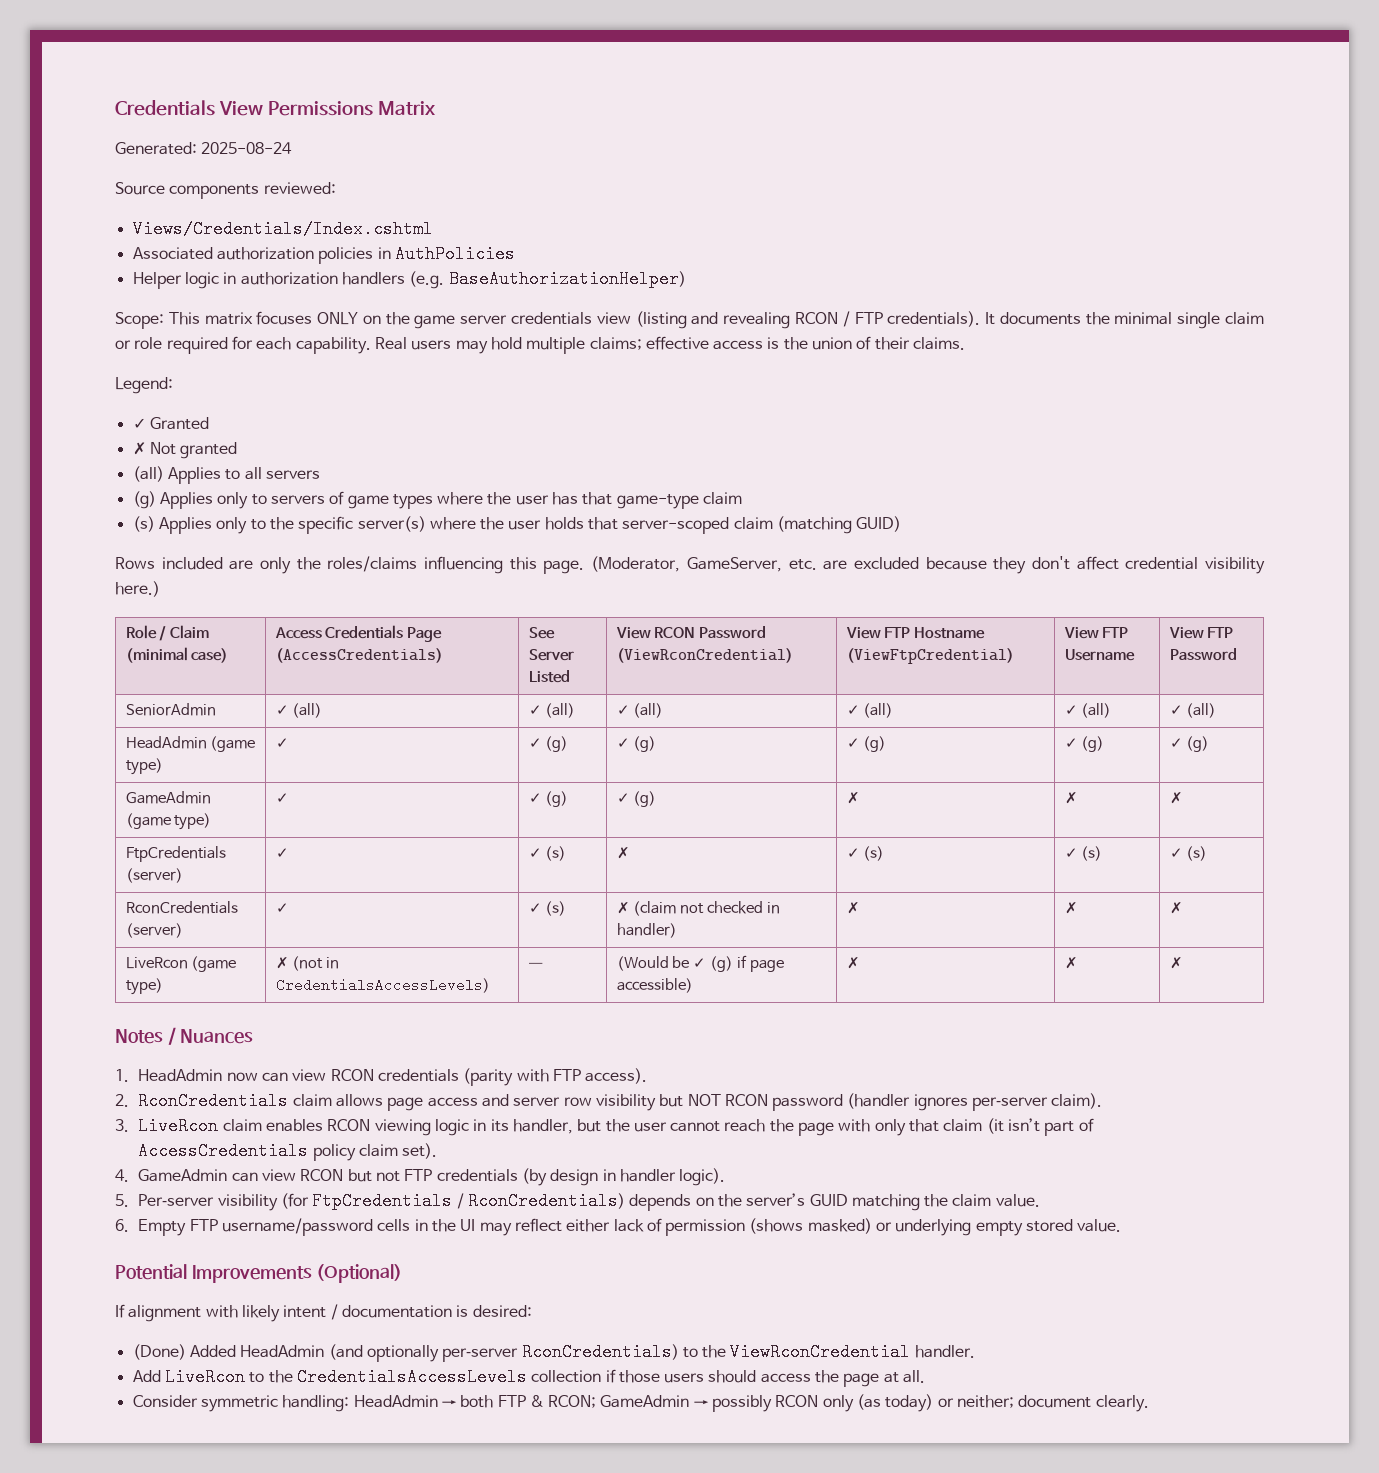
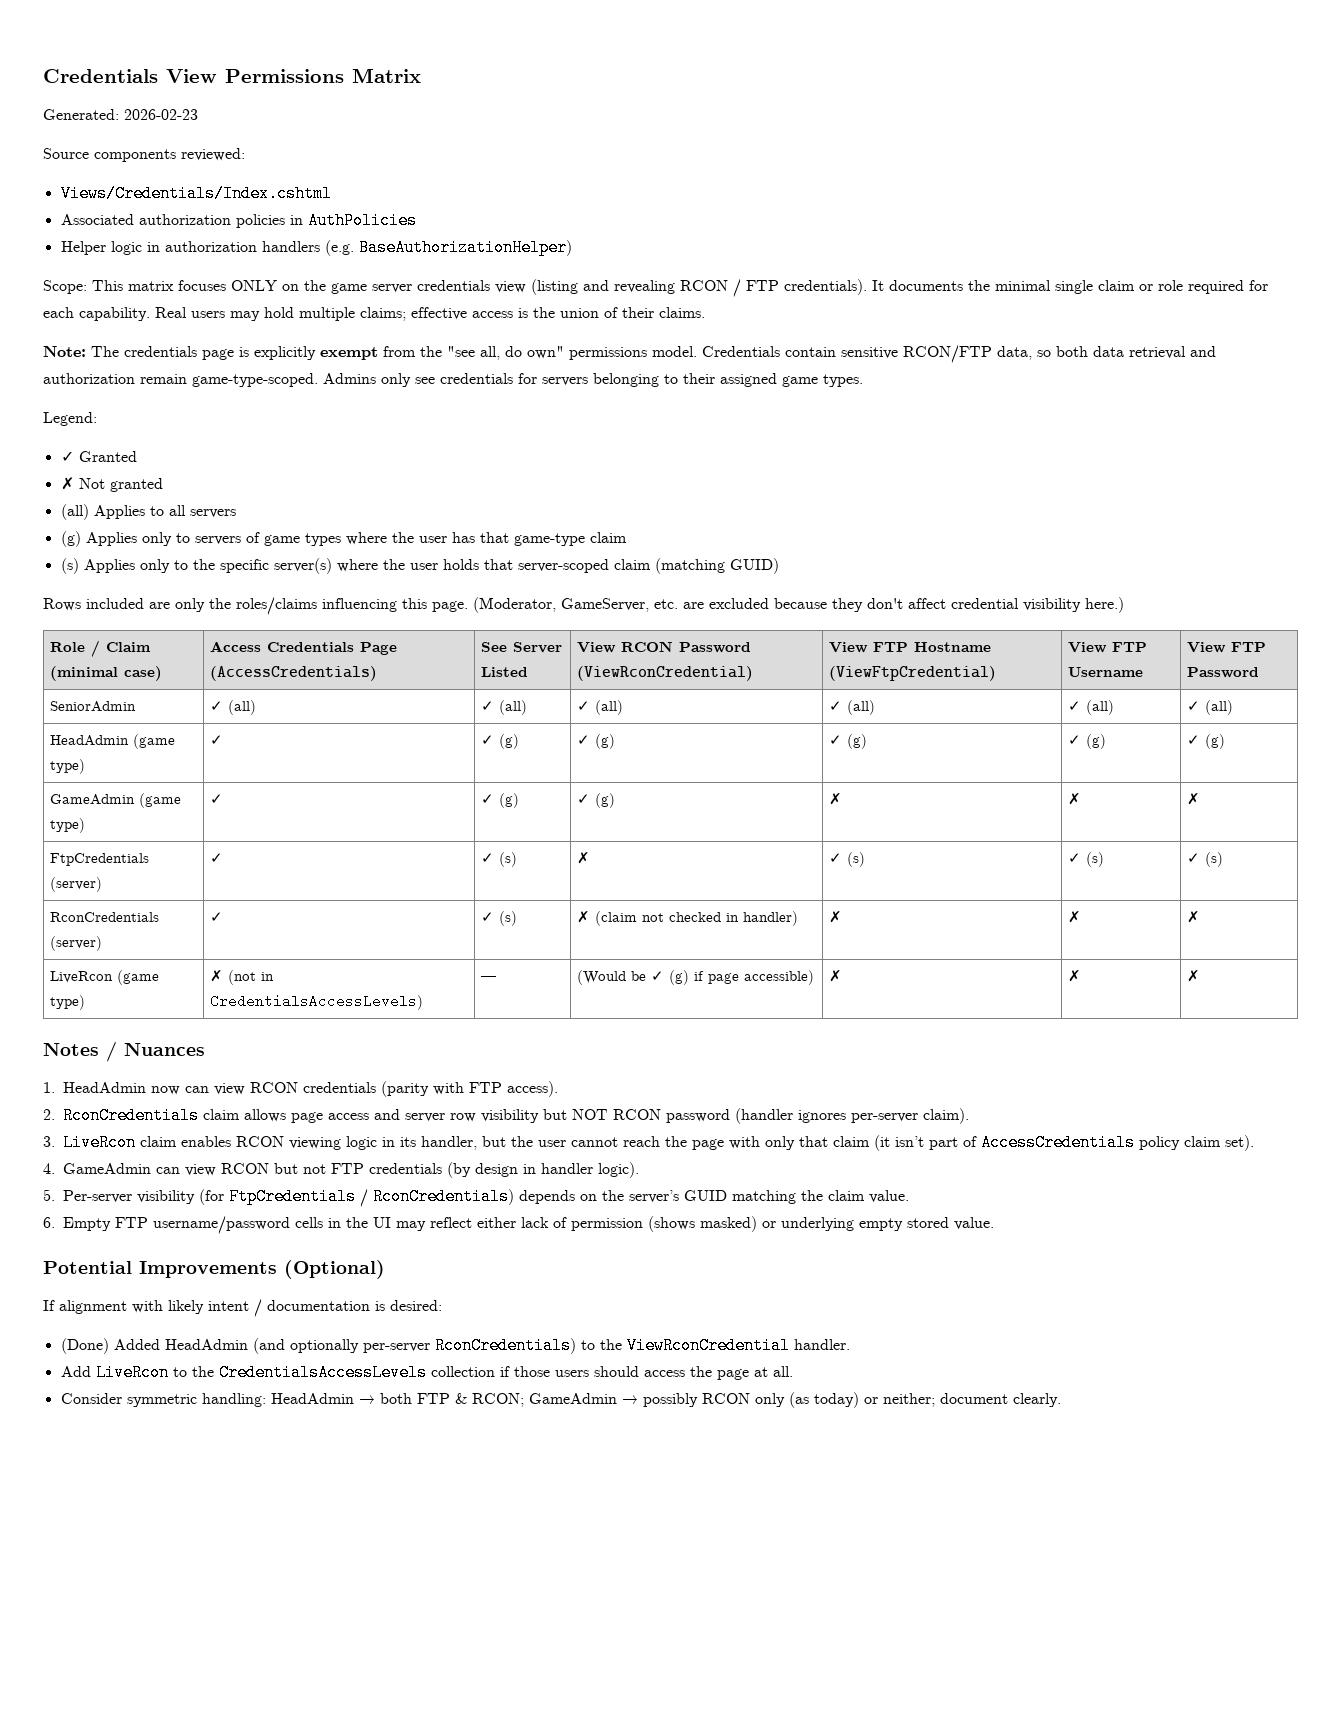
[201,142,293,154] 2025-08-24 -> [124,109,198,120] 2026-02-23
(966, 343) none -> [43,345,1216,363] [43,373,863,387] // Note: The credentials page is explicitly exempt from the "see all, do own" permissions model. Credentials contain sensitive RCON/FTP data, so both data retrieval and authorization remain game-type-scoped. Admins only see credentials for servers belonging to their assigned game types.

